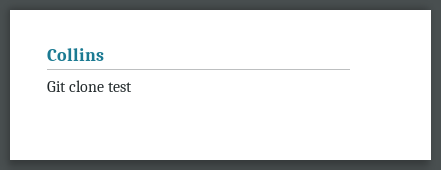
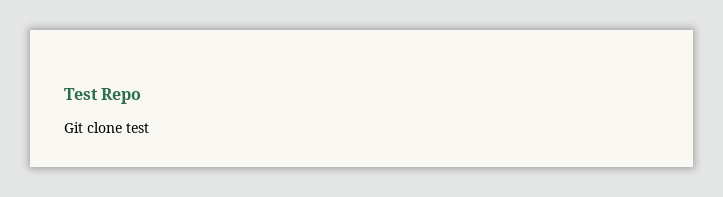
[47,48,104,61] Collins -> [64,88,142,104] Test Repo

